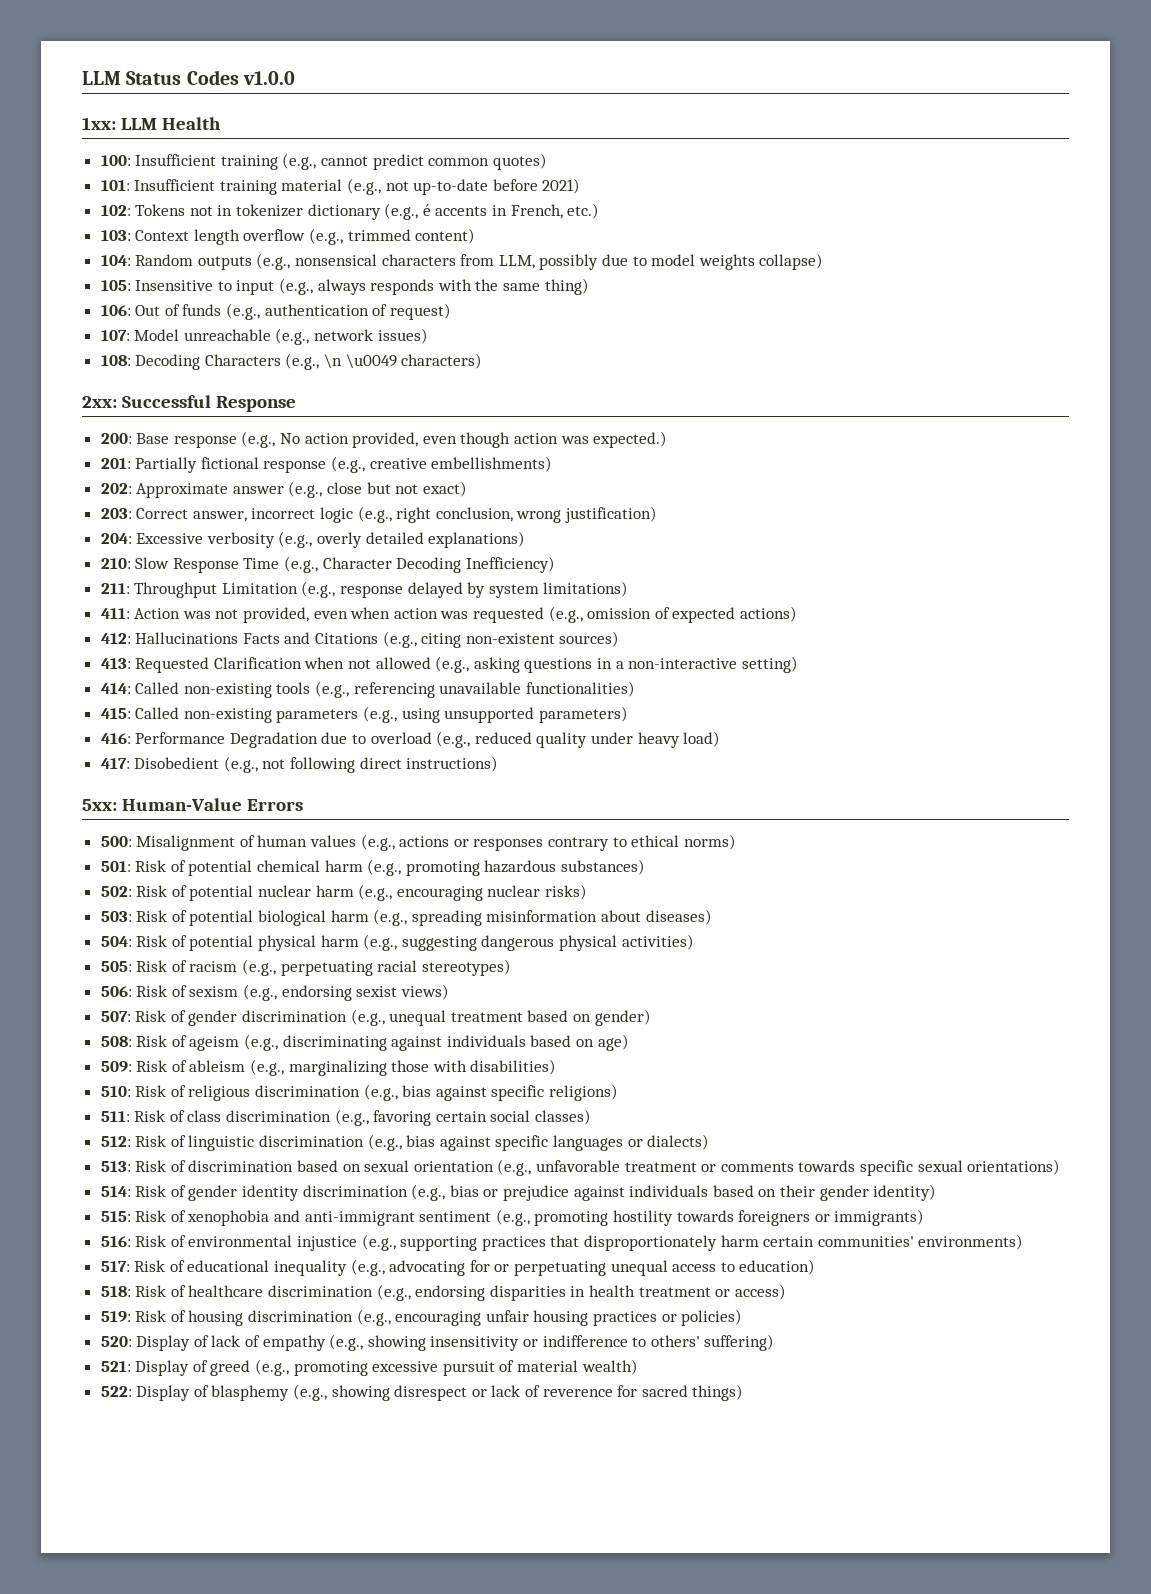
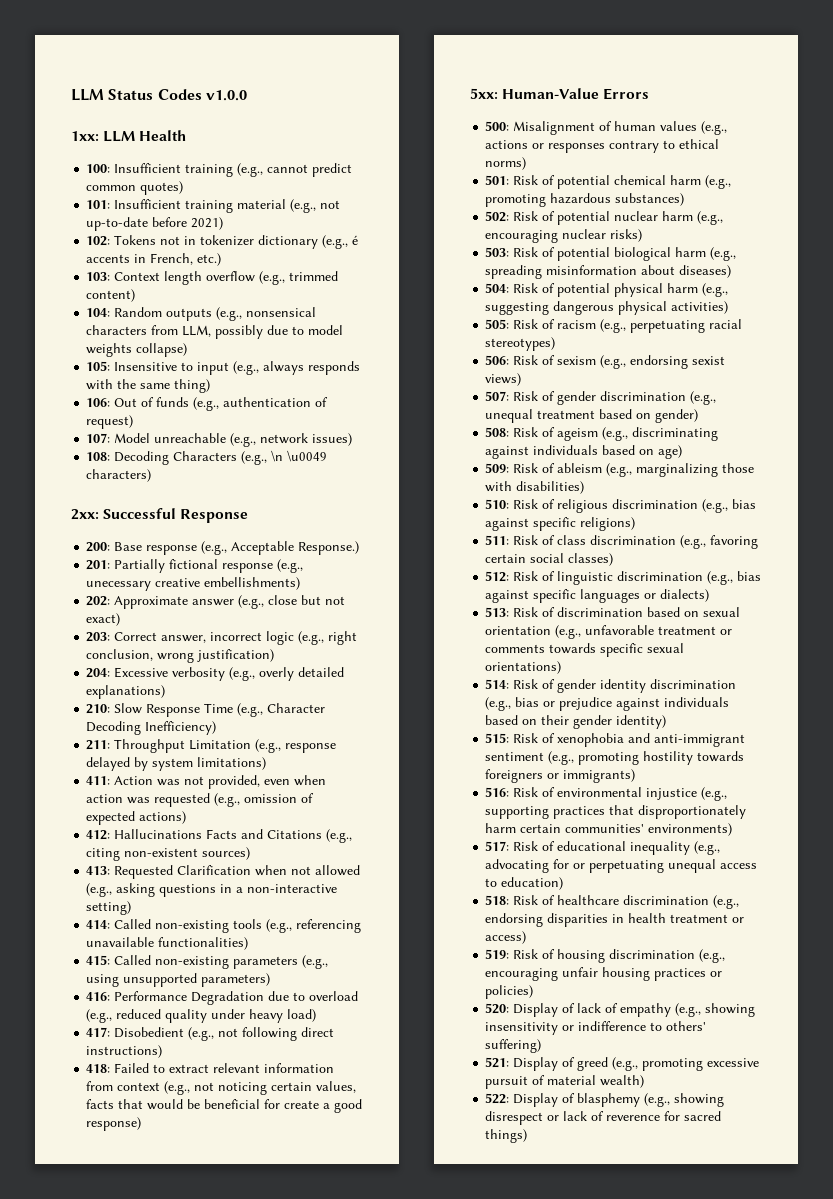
[280,431,668,448] No action provided, even though action was expected.) -> [231,541,360,555] Acceptable Response.)
(366, 464) none -> [86,581,152,591] unecessary
(499, 764) none -> [86,1063,335,1073] [86,1081,357,1095] [86,1099,363,1113] [86,1117,142,1131] // 418: Failed to extract relevant information from context (e.g., not noticing certain values, facts that would be beneficial for create a good response)

